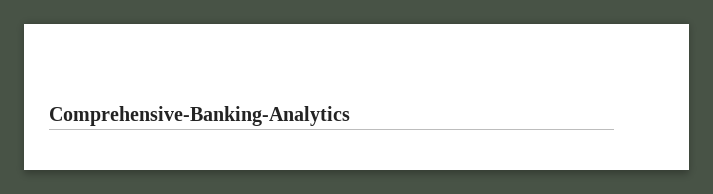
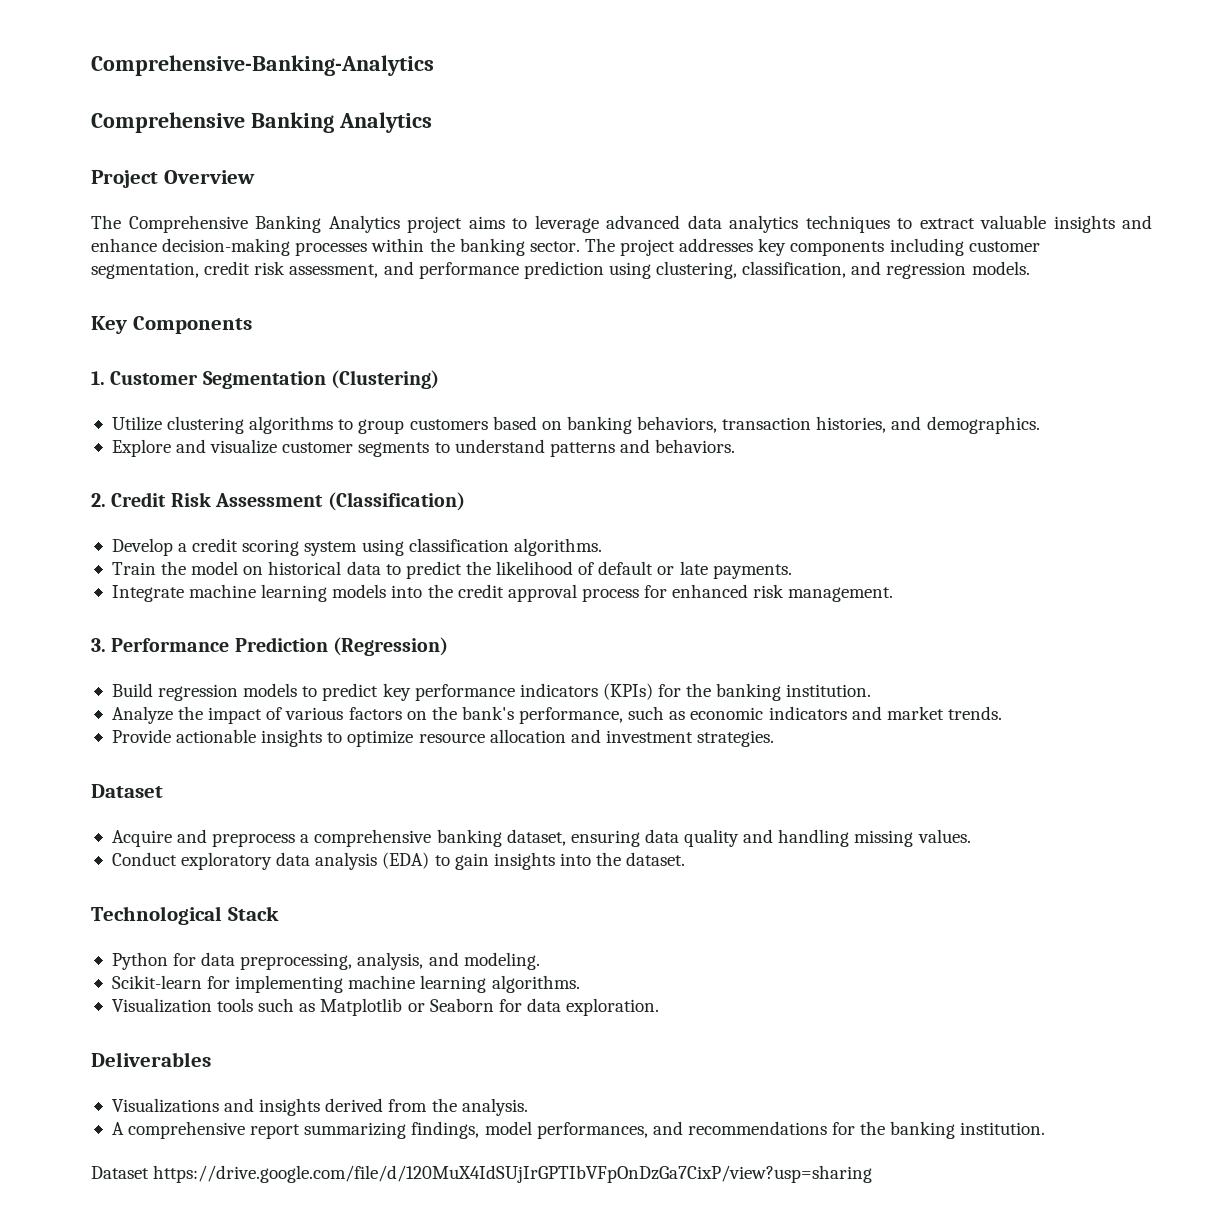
(350, 116) none -> [91,112,432,133] [91,170,255,188] [91,215,1152,233] [91,238,1040,256] [91,261,1030,279] [91,316,252,334] [91,370,440,389] [111,416,1040,434] [111,439,736,457] [91,492,465,511] [111,538,602,556] [111,561,792,579] [111,584,894,602] [91,637,449,656] [111,683,872,701] [111,706,1002,724] [111,729,775,747] [91,784,163,798] [111,829,971,847] [111,852,686,870] [91,906,279,925] [111,952,540,970] [111,975,580,993] [111,998,660,1016] [91,1052,211,1067] [111,1098,528,1116] [111,1121,1046,1139] [91,1165,873,1183] // Comprehensive Banking Analytics // Project Overview // The Comprehensive Banking Analytics project aims to leverage advanced data analytics techniques to extract valuable insights and enhance decision-making processes within the banking sector. The project addresses key components including customer segmentation, credit risk assessment, and performance prediction using clustering, classification, and regression models. // Key Components // 1. Customer Segmentation (Clustering) // Utilize clustering algorithms to group customers based on banking behaviors, transaction histories, and demographics. // Explore and visualize customer segments to understand patterns and behaviors. // 2. Credit Risk Assessment (Classification) // Develop a credit scoring system using classification algorithms. // Train the model on historical data to predict the likelihood of default or late payments. // Integrate machine learning models into the credit approval process for enhanced risk management. // 3. Performance Prediction (Regression) // Build regression models to predict key performance indicators (KPIs) for the banking institution. // Analyze the impact of various factors on the bank's performance, such as economic indicators and market trends. // Provide actionable insights to optimize resource allocation and investment strategies. // Dataset // Acquire and preprocess a comprehensive banking dataset, ensuring data quality and handling missing values. // Conduct exploratory data analysis (EDA) to gain insights into the dataset. // Technological Stack // Python for data preprocessing, analysis, and modeling. // Scikit-learn for implementing machine learning algorithms. // Visualization tools such as Matplotlib or Seaborn for data exploration. // Deliverables // Visualizations and insights derived from the analysis. // A comprehensive report summarizing findings, model performances, and recommendations for the banking institution. // Dataset https://drive.google.com/file/d/120MuX4IdSUjIrGPTIbVFpOnDzGa7CixP/view?usp=sharing

